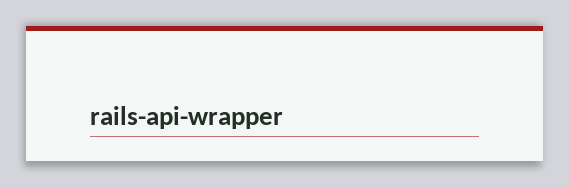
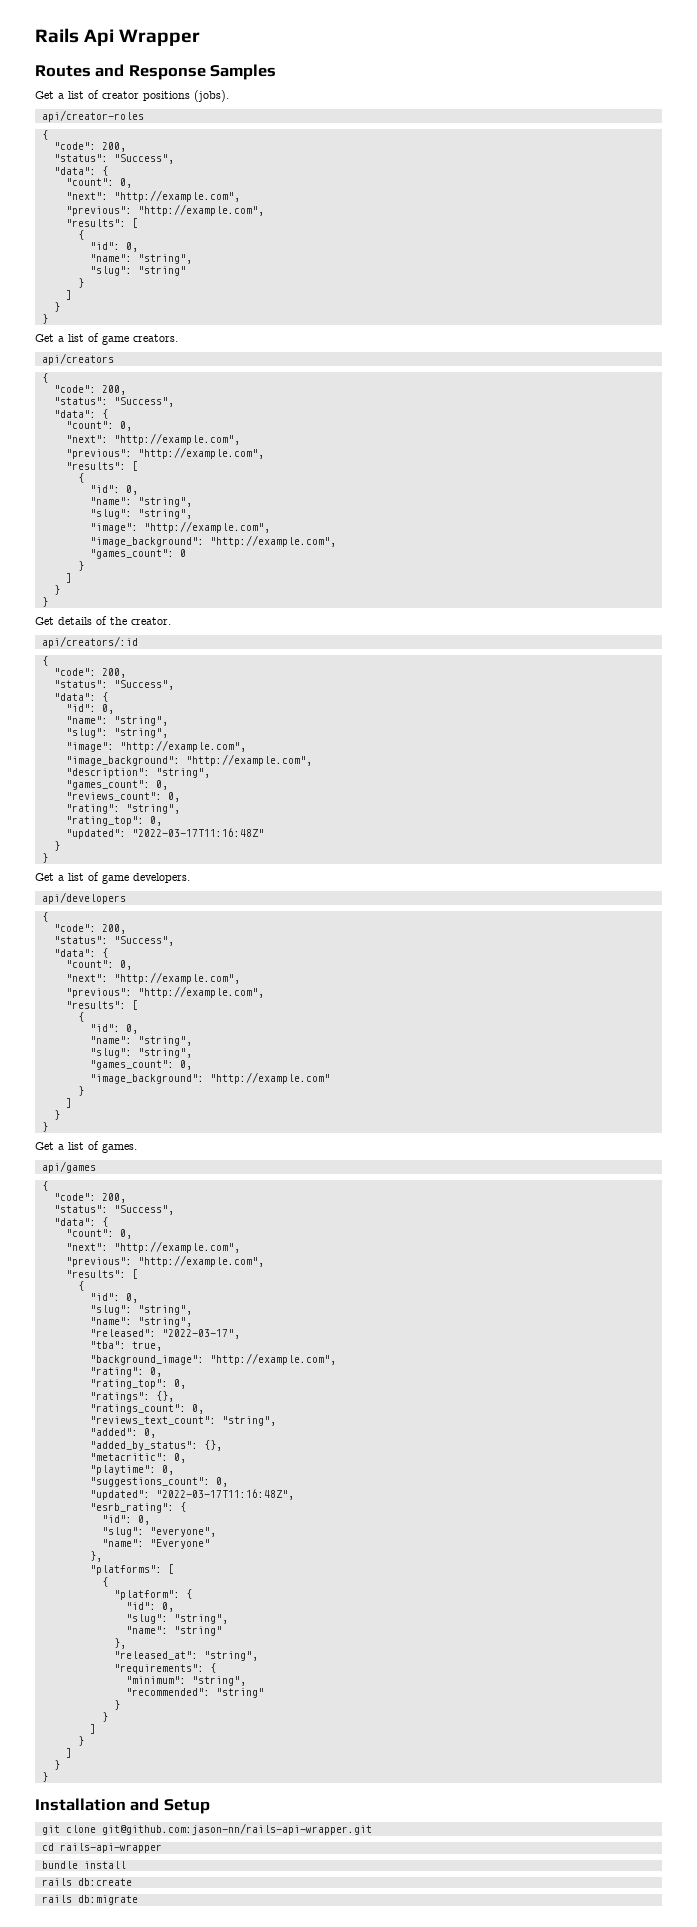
[90,106,283,129] rails-api-wrapper -> [35,28,201,46] [35,64,277,80] [35,90,229,102] [41,110,144,122] [41,130,48,140] [53,142,126,152] [53,154,174,164] [53,166,108,176] [65,178,132,188] [65,190,240,202] [65,204,264,216] [65,218,138,228] [77,230,84,240] [89,242,138,252] [89,254,192,264] [89,266,186,276] [77,278,84,288] [65,290,72,300] [53,302,60,312] [41,314,48,324] [35,333,178,345] [41,353,114,365] [41,373,48,383] [53,385,126,395] [53,397,174,407] [53,409,108,419] [65,421,132,431] [65,433,240,445] [65,447,264,459] [65,461,138,471] [77,473,84,483] [89,485,138,495] [89,497,192,507] [89,509,192,519] [89,521,270,533] [89,535,336,547] [89,549,186,559] [77,561,84,571] [65,573,72,583] [53,585,60,595] [41,597,48,607] [35,616,171,625] [41,636,138,648] [41,656,48,666] [53,668,126,678] [53,680,174,690] [53,692,108,702] [65,704,114,714] [65,716,168,726] [65,728,168,738] [65,740,246,752] [65,754,312,766] [65,768,210,778] [65,780,168,790] [65,792,180,802] [65,804,180,814] [65,816,162,826] [65,828,264,839] [53,841,60,851] [41,853,48,863] [35,872,190,884] [41,892,126,904] [41,912,48,922] [53,924,126,934] [53,936,174,946] [53,948,108,958] [65,960,132,970] [65,972,240,984] [65,986,264,998] [65,1000,138,1010] [77,1012,84,1022] [89,1024,138,1034] [89,1036,192,1046] [89,1048,192,1058] [89,1060,192,1070] [89,1072,330,1084] [77,1086,84,1096] [65,1098,72,1108] [53,1110,60,1120] [41,1122,48,1132] [35,1141,137,1153] [41,1161,96,1173] [41,1181,48,1191] [53,1193,126,1203] [53,1205,174,1215] [53,1217,108,1227] [65,1229,132,1239] [65,1241,240,1253] [65,1255,264,1267] [65,1269,138,1279] [77,1281,84,1291] [89,1293,138,1303] [89,1305,192,1315] [89,1317,192,1327] [89,1329,240,1339] [89,1341,162,1351] [89,1353,336,1365] [89,1367,162,1377] [89,1379,186,1389] [89,1391,174,1402] [89,1404,204,1414] [89,1416,276,1426] [89,1428,156,1438] [89,1440,222,1451] [89,1453,186,1463] [89,1465,174,1475] [89,1477,228,1487] [89,1489,294,1500] [89,1502,186,1513] [101,1515,150,1525] [101,1527,216,1537] [101,1539,210,1549] [89,1551,102,1562] [89,1564,174,1575] [101,1577,108,1587] [113,1589,192,1600] [125,1602,174,1612] [125,1614,228,1624] [125,1626,222,1636] [113,1638,126,1649] [113,1651,258,1661] [113,1663,216,1674] [125,1676,246,1686] [125,1688,264,1698] [113,1700,120,1710] [101,1712,108,1722] [89,1724,96,1734] [77,1736,84,1746] [65,1748,72,1758] [53,1760,60,1770] [41,1772,48,1782] [35,1798,210,1814] [41,1823,372,1835] [41,1843,162,1853] [41,1861,126,1869] [41,1878,132,1886] [41,1895,138,1905] Rails Api Wrapper // Routes and Response Samples // Get a list of creator positions (jobs). // api/creator-roles // { // "code": 200, // "status": "Success", // "data": { // "count": 0, // "next": "http://example.com", // "previous": "http://example.com", // "results": [ // { // "id": 0, // "name": "string", // "slug": "string" // } // ] // } // } // Get a list of game creators. // api/creators // { // "code": 200, // "status": "Success", // "data": { // "count": 0, // "next": "http://example.com", // "previous": "http://example.com", // "results": [ // { // "id": 0, // "name": "string", // "slug": "string", // "image": "http://example.com", // "image_background": "http://example.com", // "games_count": 0 // } // ] // } // } // Get details of the creator. // api/creators/:id // { // "code": 200, // "status": "Success", // "data": { // "id": 0, // "name": "string", // "slug": "string", // "image": "http://example.com", // "image_background": "http://example.com", // "description": "string", // "games_count": 0, // "reviews_count": 0, // "rating": "string", // "rating_top": 0, // "updated": "2022-03-17T11:16:48Z" // } // } // Get a list of game developers. // api/developers // { // "code": 200, // "status": "Success", // "data": { // "count": 0, // "next": "http://example.com", // "previous": "http://example.com", // "results": [ // { // "id": 0, // "name": "string", // "slug": "string", // "games_count": 0, // "image_background": "http://example.com" // } // ] // } // } // Get a list of games. // api/games // { // "code": 200, // "status": "Success", // "data": { // "count": 0, // "next": "http://example.com", // "previous": "http://example.com", // "results": [ // { // "id": 0, // "slug": "string", // "name": "string", // "released": "2022-03-17", // "tba": true, // "background_image": "http://example.com", // "rating": 0, // "rating_top": 0, // "ratings": {}, // "ratings_count": 0, // "reviews_text_count": "string", // "added": 0, // "added_by_status": {}, // "metacritic": 0, // "playtime": 0, // "suggestions_count": 0, // "updated": "2022-03-17T11:16:48Z", // "esrb_rating": { // "id": 0, // "slug": "everyone", // "name": "Everyone" // }, // "platforms": [ // { // "platform": { // "id": 0, // "slug": "string", // "name": "string" // }, // "released_at": "string", // "requirements": { // "minimum": "string", // "recommended": "string" // } // } // ] // } // ] // } // } // Installation and Setup // git clone git@github.com:jason-nn/rails-api-wrapper.git // cd rails-api-wrapper // bundle install // rails db:create // rails db:migrate

